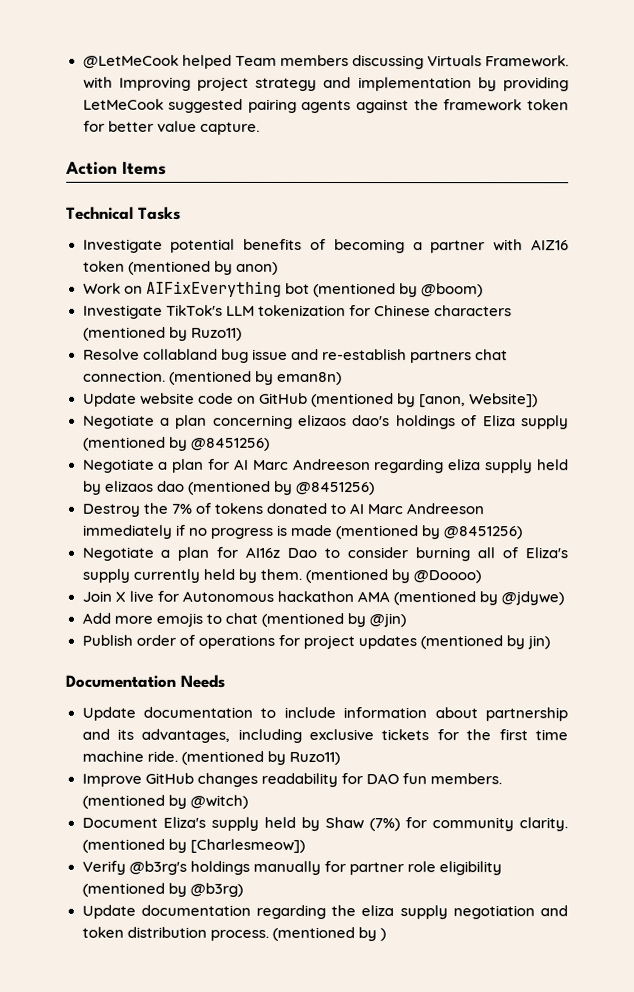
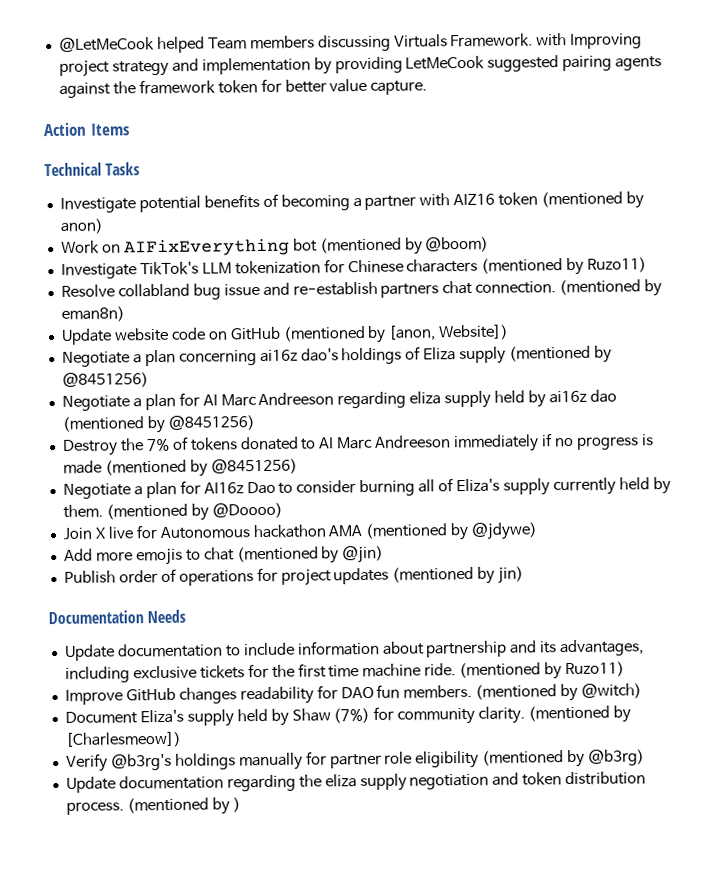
[298,414,348,427] elizaos -> [259,349,298,363] ai16z
[104,480,154,492] elizaos -> [548,390,587,404] ai16z

